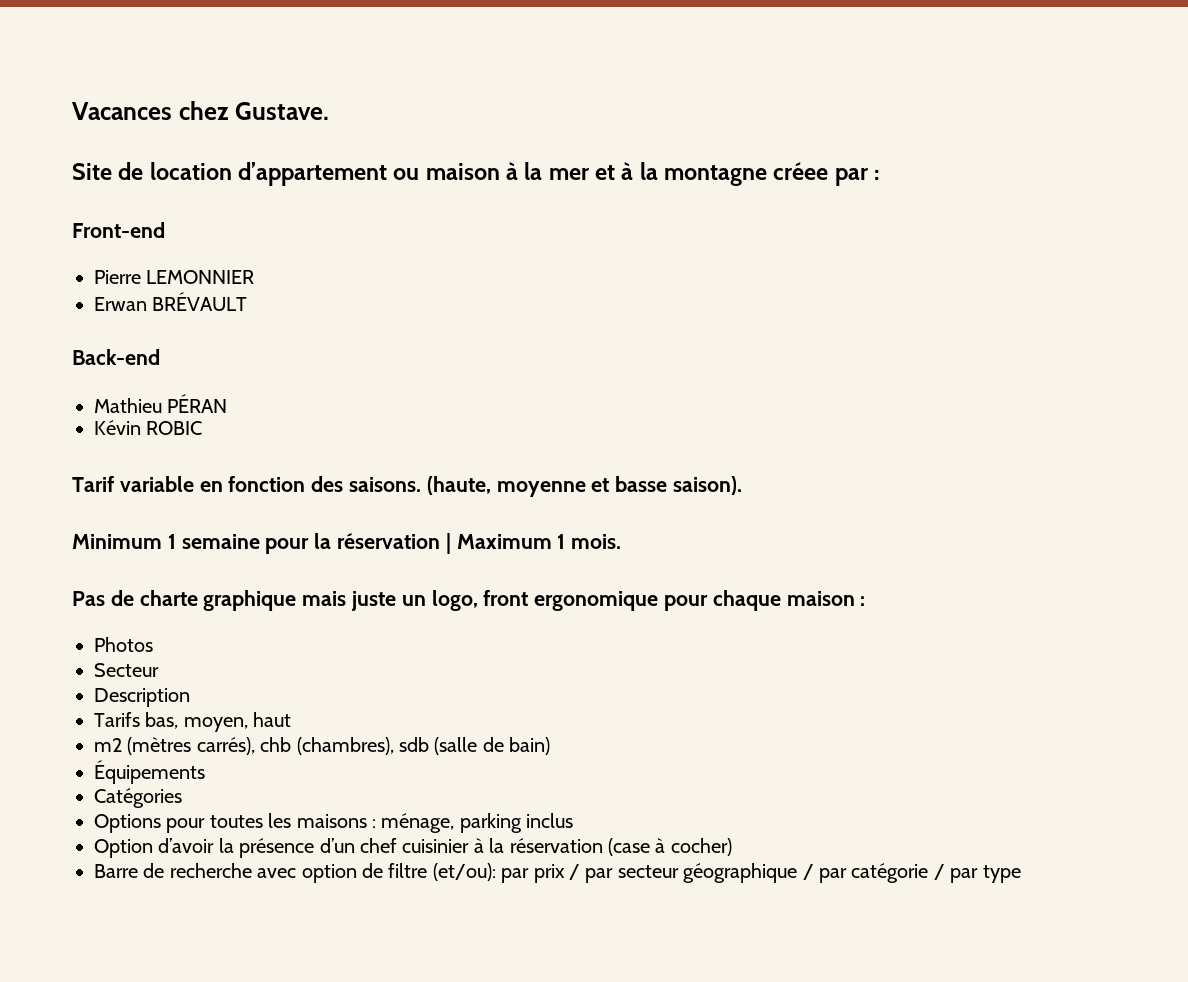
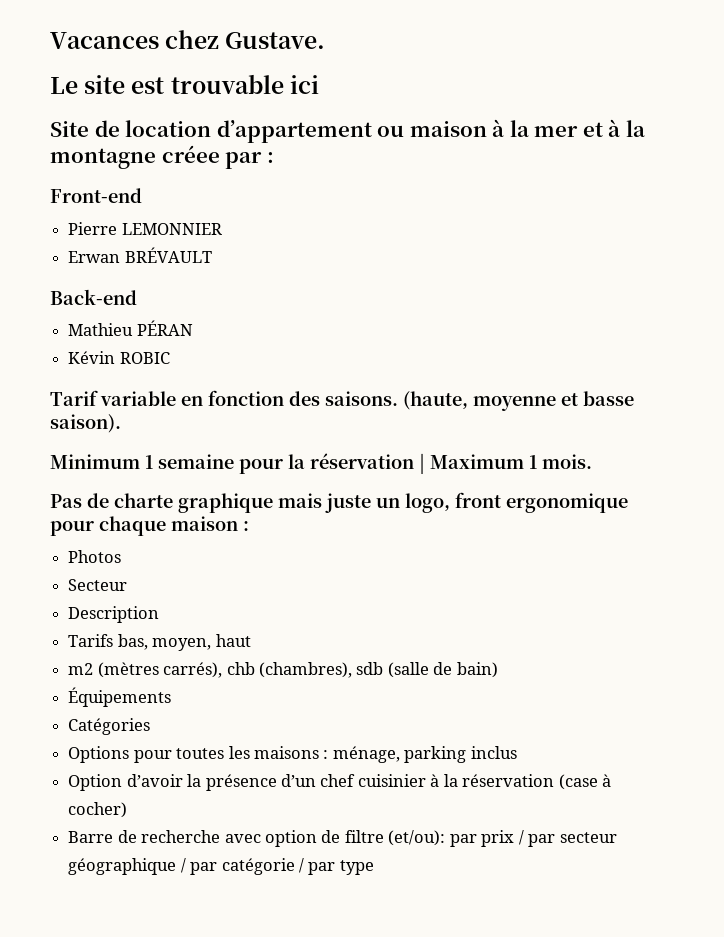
(330, 111) none -> [50,74,319,94] // Le site est trouvable ici

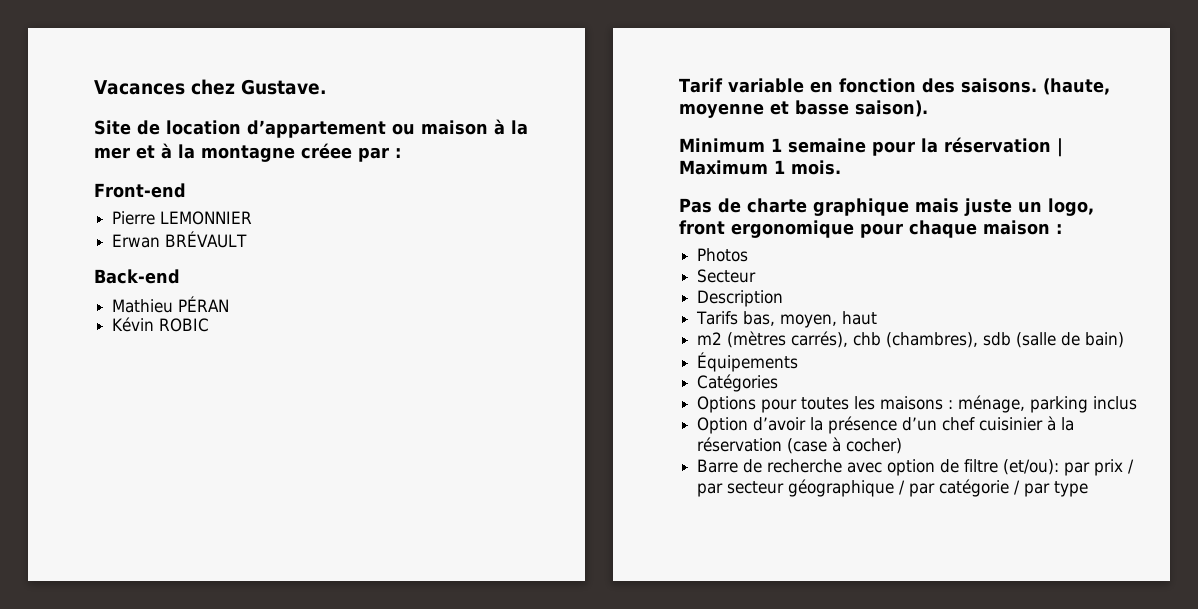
[50,74,319,94] // Le site est trouvable ici -> (327, 87) none

